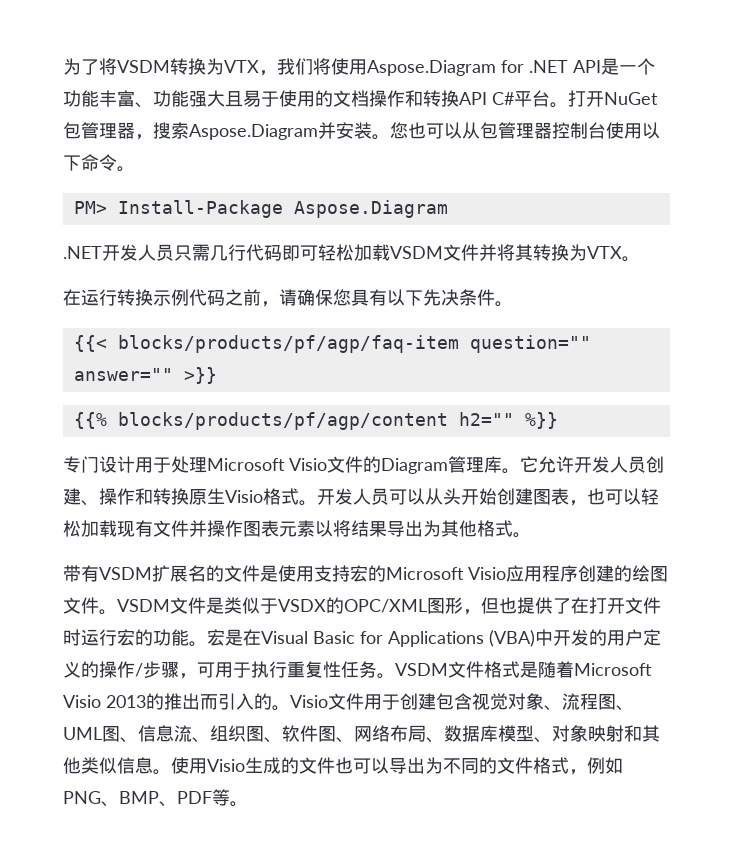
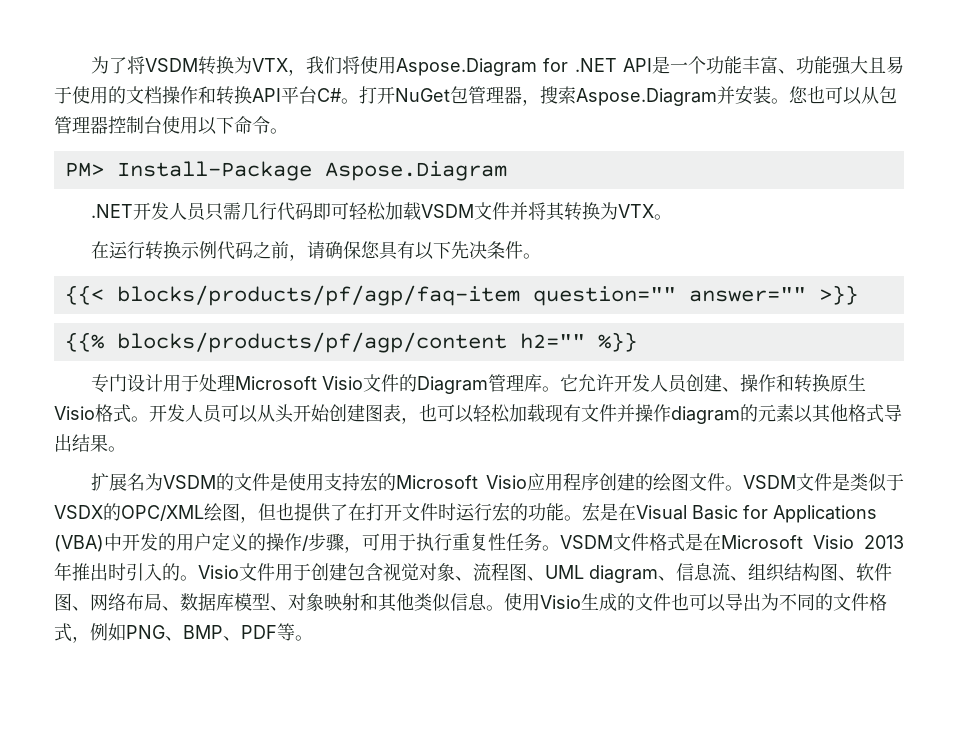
[492,90,550,107] C#平台 -> [281,86,342,104] 平台C#
[243,520,531,538] [63,565,206,582] 图表元素以将结果导出为其他格式。 // 带有VSDM扩展名 -> [671,404,902,424] [54,434,126,452] [90,473,216,491] diagram的元素以其他格式导出结果。 // 扩展名为VSDM
[427,597,463,614] 图形 -> [204,503,240,522] 绘图
[538,661,574,678] 随着 -> [703,533,721,551] 在
[146,693,218,710] 的推出而 -> [54,562,126,581] 年推出时
[102,726,120,742] 图 -> [589,565,658,583] diagram
(246, 733) none -> [784,563,820,581] 结构

